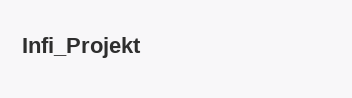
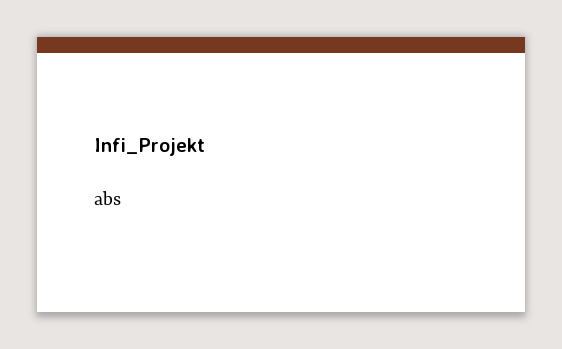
(141, 47) none -> [94,191,121,205] // abs

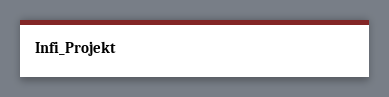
[94,191,121,205] // abs -> (116, 48) none

